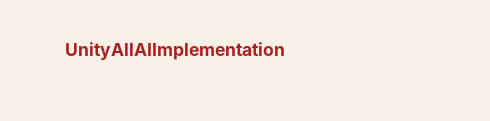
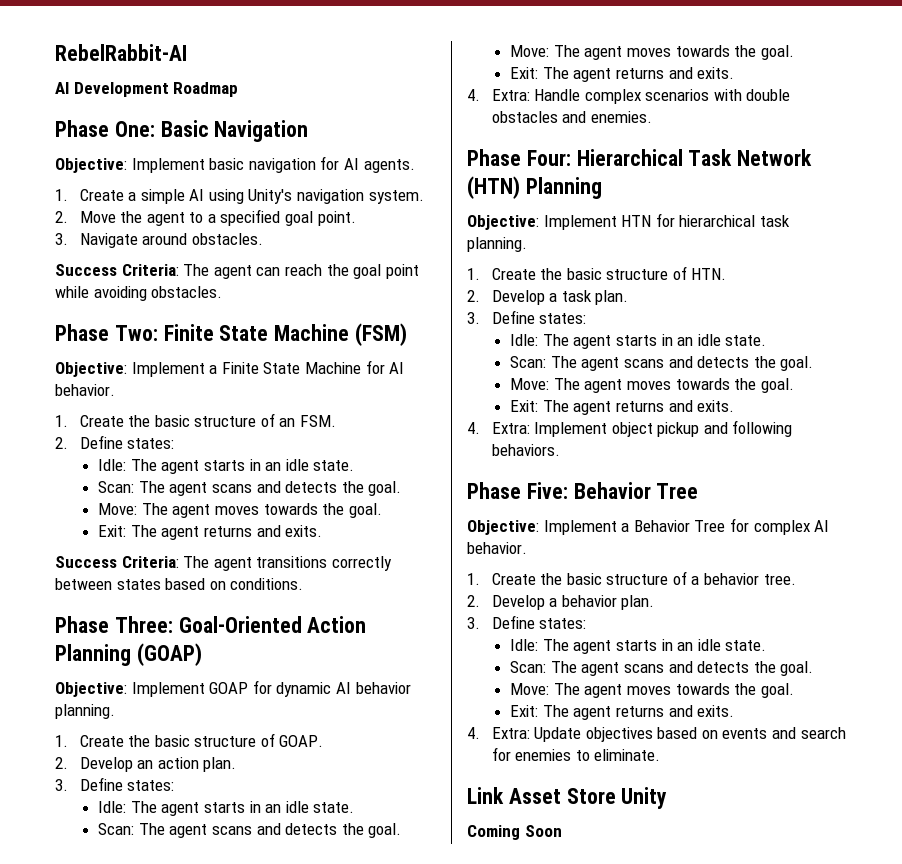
[65,42,285,60] UnityAllAIImplementation -> [55,44,187,61] [55,82,239,97] [55,120,309,142] [55,156,415,173] [55,189,424,204] [55,209,356,226] [55,233,263,248] [55,264,419,279] [55,286,223,301] [55,323,408,346] [55,360,405,377] [55,384,115,396] [55,413,337,427] [55,435,175,449] [98,459,355,474] [98,481,402,496] [98,503,382,518] [98,525,323,540] [55,556,392,571] [55,578,304,590] [55,616,367,633] [55,643,202,666] [55,680,411,697] [55,704,115,719] [55,733,324,747] [55,757,237,772] [55,777,175,791] [98,801,355,816] [98,823,402,838] [510,45,794,60] [510,67,735,82] [467,89,791,104] [491,111,652,123] [467,149,813,166] [467,176,602,199] [467,213,790,230] [467,237,527,252] [467,266,727,280] [467,290,629,305] [467,310,587,324] [510,334,767,349] [510,356,814,371] [510,378,794,393] [510,400,735,415] [467,420,793,437] [491,444,560,456] [467,482,699,499] [467,518,830,535] [467,542,527,554] [467,571,796,585] [467,595,655,610] [467,615,587,629] [510,639,767,654] [510,661,814,676] [510,683,794,698] [510,705,735,720] [467,727,846,742] [491,747,661,761] [467,787,668,809] [467,825,562,840] RebelRabbit-AI // AI Development Roadmap // Phase One: Basic Navigation // Objective: Implement basic navigation for AI agents. // 1. Create a simple AI using Unity's navigation system. // 2. Move the agent to a specified goal point. // 3. Navigate around obstacles. // Success Criteria: The agent can reach the goal point while avoiding obstacles. // Phase Two: Finite State Machine (FSM) // Objective: Implement a Finite State Machine for AI behavior. // 1. Create the basic structure of an FSM. // 2. Define states: // Idle: The agent starts in an idle state. // Scan: The agent scans and detects the goal. // Move: The agent moves towards the goal. // Exit: The agent returns and exits. // Success Criteria: The agent transitions correctly between states based on conditions. // Phase Three: Goal-Oriented Action Planning (GOAP) // Objective: Implement GOAP for dynamic AI behavior planning. // 1. Create the basic structure of GOAP. // 2. Develop an action plan. // 3. Define states: // Idle: The agent starts in an idle state. // Scan: The agent scans and detects the goal. // Move: The agent moves towards the goal. // Exit: The agent returns and exits. // 4. Extra: Handle complex scenarios with double obstacles and enemies. // Phase Four: Hierarchical Task Network (HTN) Planning // Objective: Implement HTN for hierarchical task planning. // 1. Create the basic structure of HTN. // 2. Develop a task plan. // 3. Define states: // Idle: The agent starts in an idle state. // Scan: The agent scans and detects the goal. // Move: The agent moves towards the goal. // Exit: The agent returns and exits. // 4. Extra: Implement object pickup and following behaviors. // Phase Five: Behavior Tree // Objective: Implement a Behavior Tree for complex AI behavior. // 1. Create the basic structure of a behavior tree. // 2. Develop a behavior plan. // 3. Define states: // Idle: The agent starts in an idle state. // Scan: The agent scans and detects the goal. // Move: The agent moves towards the goal. // Exit: The agent returns and exits. // 4. Extra: Update objectives based on events and search for enemies to eliminate. // Link Asset Store Unity // Coming Soon

